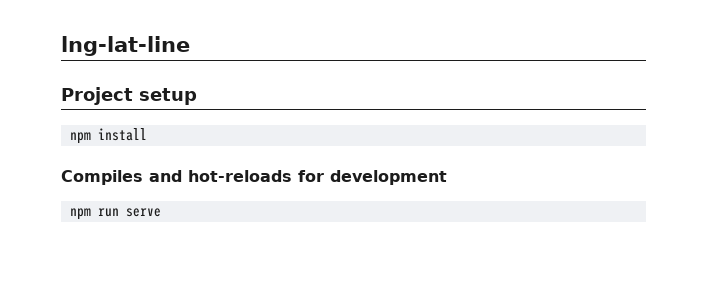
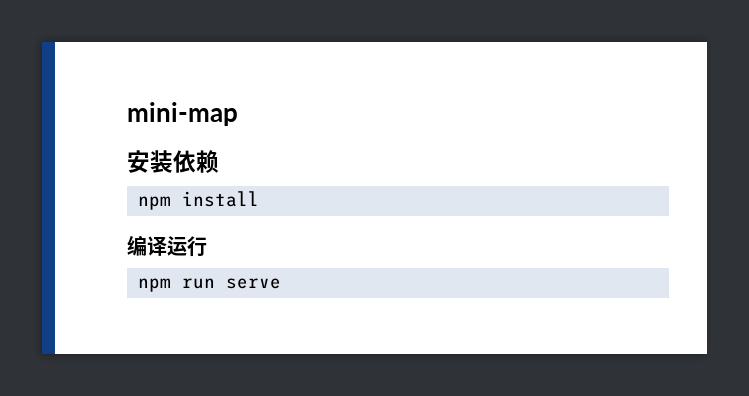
[61,36,190,56] [61,87,197,105] lng-lat-line // Project setup -> [127,102,238,126] [127,150,219,173] mini-map // 安装依赖
[61,170,447,185] Compiles and hot-reloads for development -> [127,235,207,257] 编译运行

